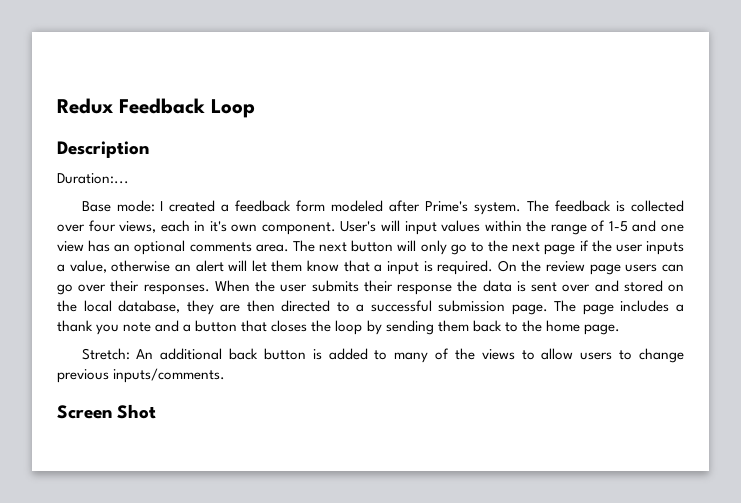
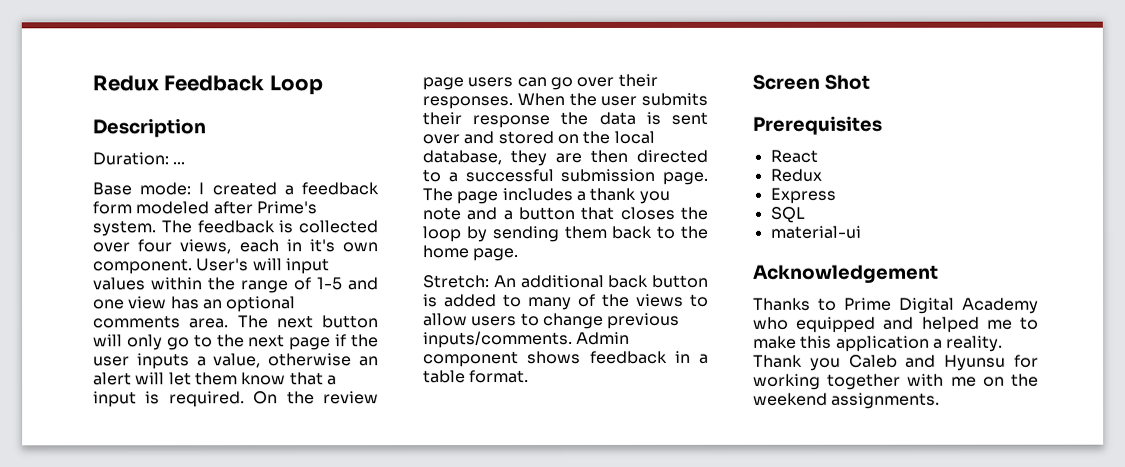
[57,173,129,184] Duration:... -> [92,152,186,166] Duration: ...
[57,404,157,419] // Screen Shot -> [576,331,631,345] [423,350,709,368] [423,370,530,384] [752,74,870,90] [752,115,882,135] [769,149,818,163] [769,168,822,182] [769,187,836,204] [769,206,805,223] [769,225,862,239] [753,264,939,284] [753,297,1039,314] [753,316,1039,333] [753,335,1004,352] [753,354,1039,371] [753,373,1039,390] [753,392,941,409] Admin component shows feedback in a table format. // Screen Shot // Prerequisites // React // Redux // Express // SQL // material-ui // Acknowledgement // Thanks to Prime Digital Academy who equipped and helped me to make this application a reality. Thank you Caleb and Hyunsu for working together with me on the weekend assignments.

